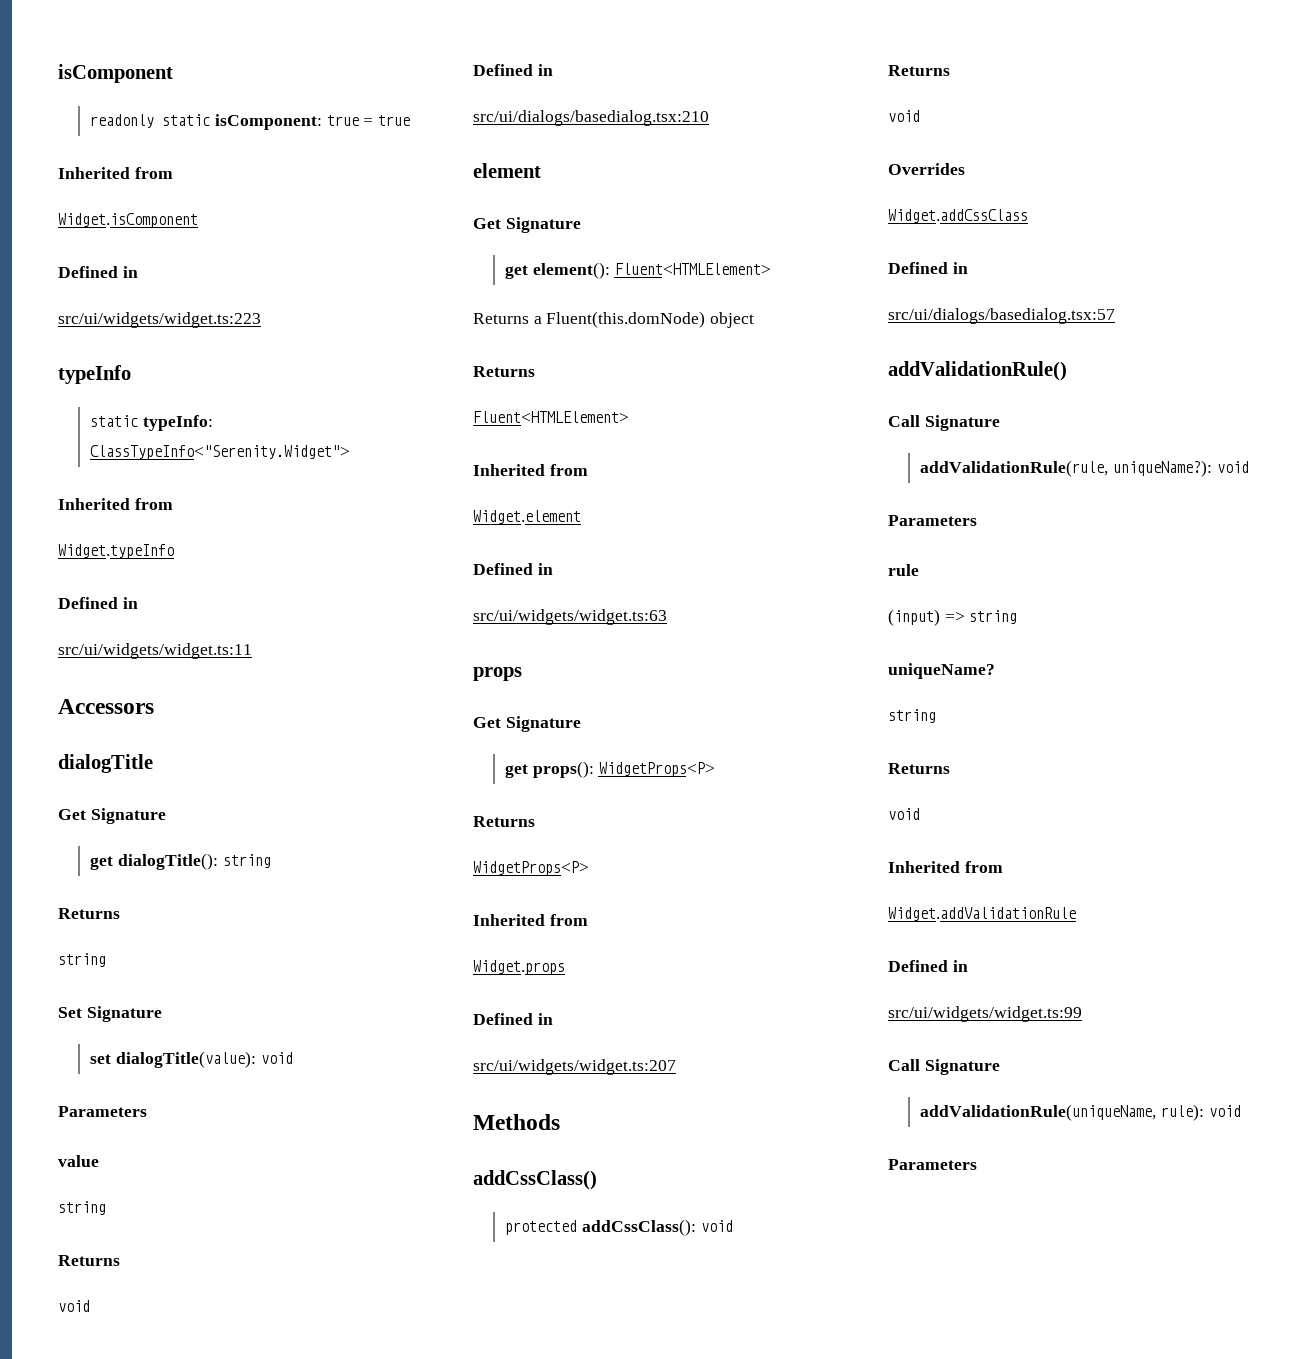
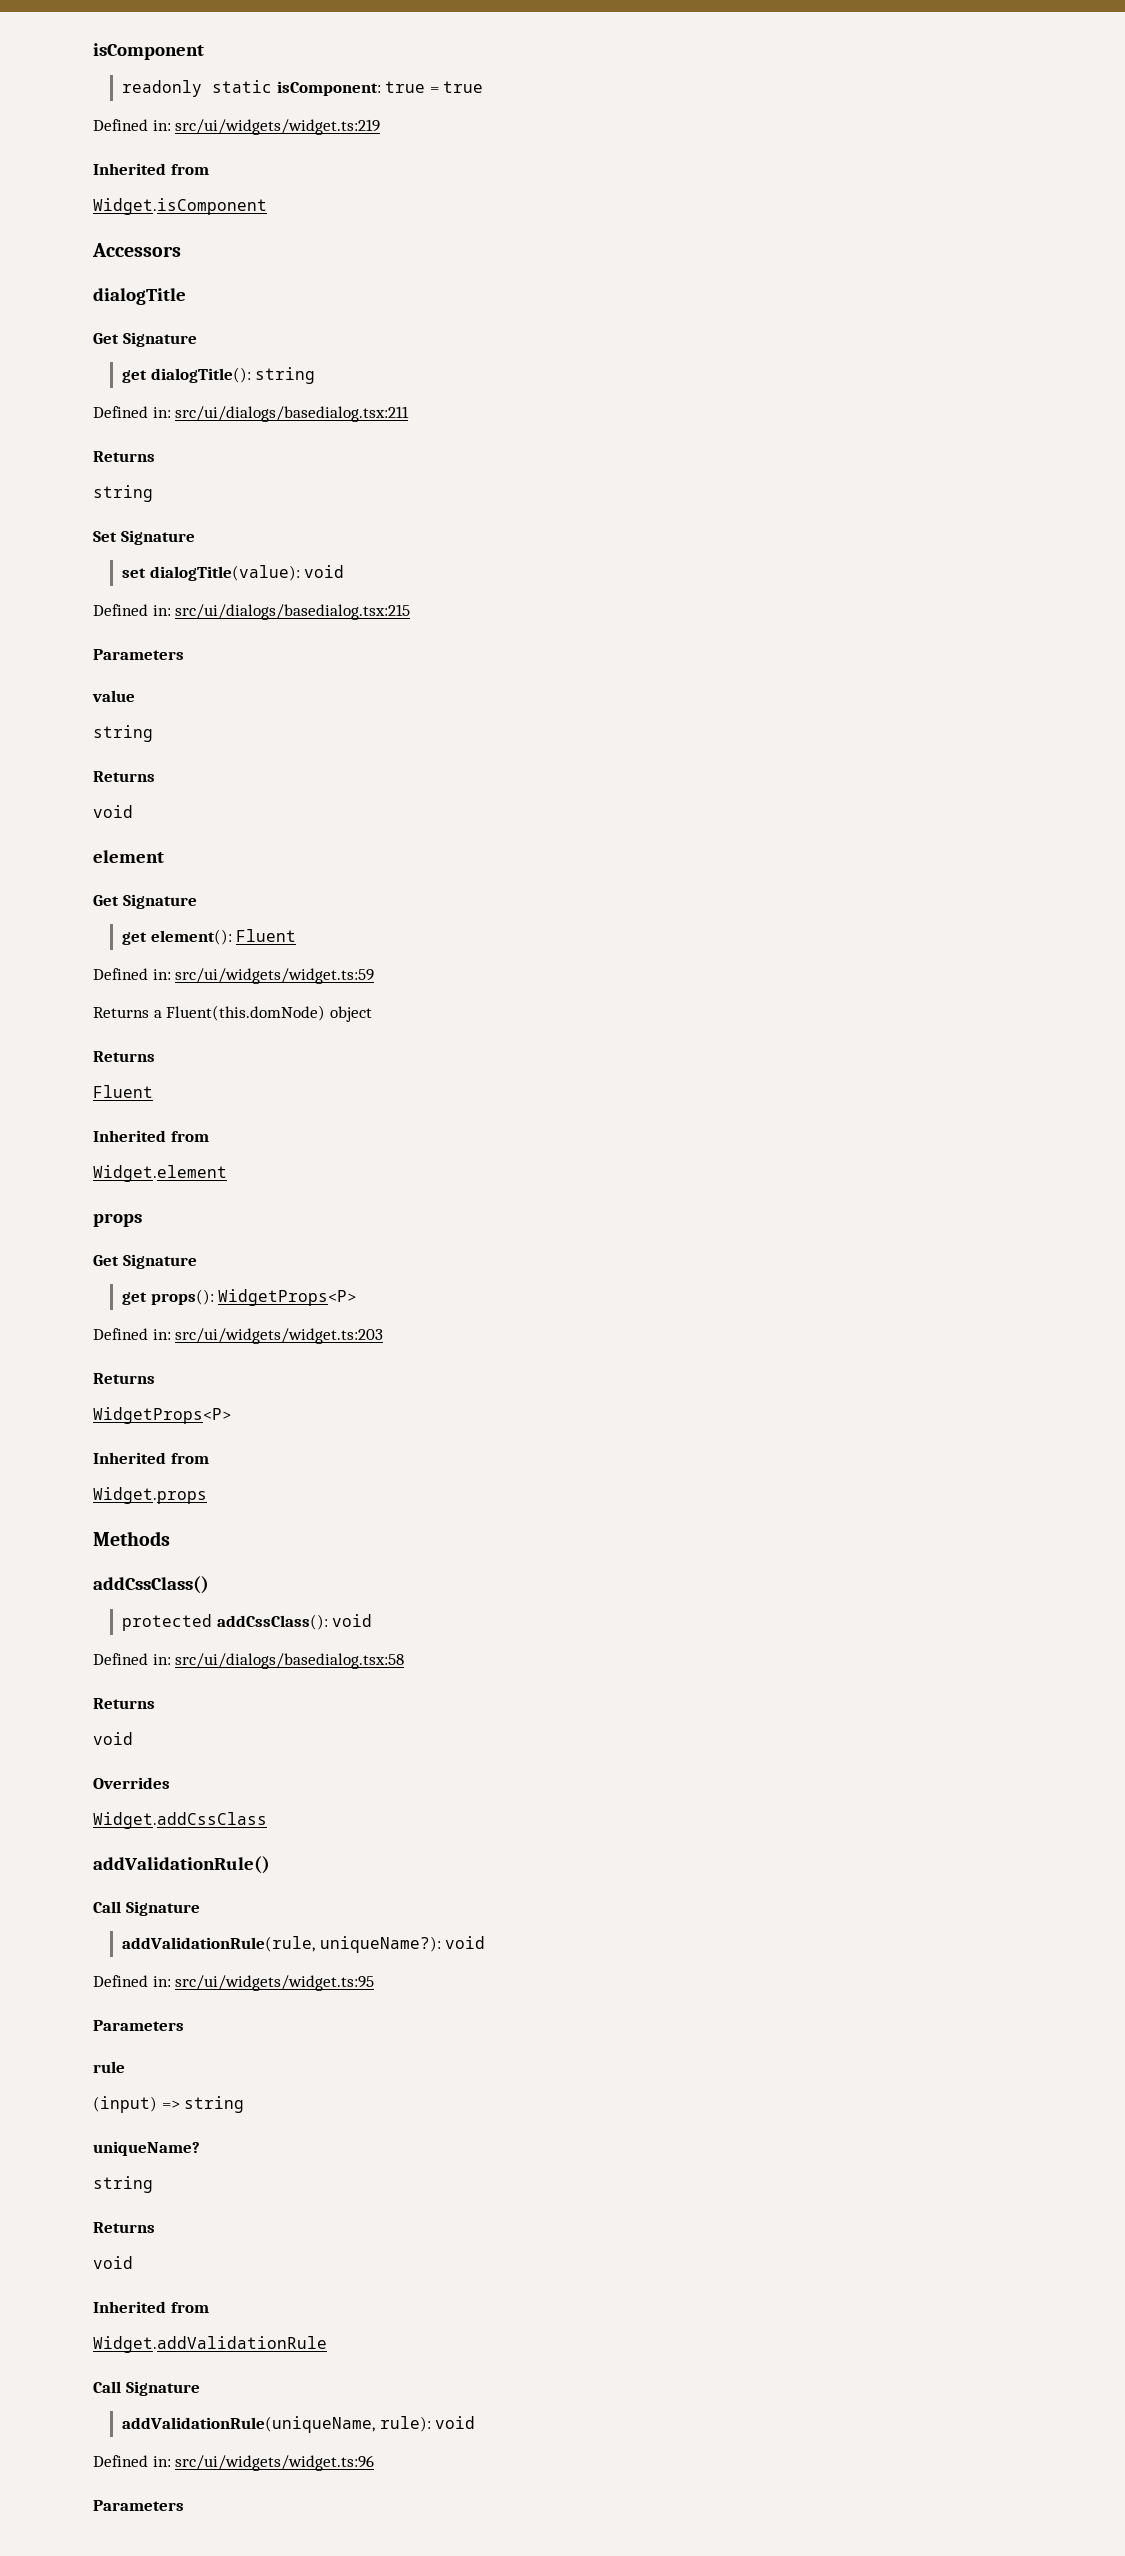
(410, 120) none -> [93,119,381,135] // Defined in: src/ui/widgets/widget.ts:219
[58,266,138,278] [58,312,261,328] [58,365,131,384] [90,415,213,431] [90,445,351,460] [58,498,173,510] [58,544,174,559] [58,597,138,609] [58,643,252,659] // Defined in // src/ui/widgets/widget.ts:223 // typeInfo // static typeInfo: ClassTypeInfo<"Serenity.Widget"> // Inherited from // Widget.typeInfo // Defined in // src/ui/widgets/widget.ts:11 -> (267, 206) none
(271, 861) none -> [93,406,410,422] // Defined in: src/ui/dialogs/basedialog.tsx:211
(293, 1058) none -> [93,604,411,620] // Defined in: src/ui/dialogs/basedialog.tsx:215
[473,64,553,76] [473,110,709,126] // Defined in // src/ui/dialogs/basedialog.tsx:210 -> (133, 811) none
[614,263,771,275] Fluent<HTMLElement> -> [236,929,297,942] [93,968,375,984] Fluent // Defined in: src/ui/widgets/widget.ts:59
[473,411,629,423] Fluent<HTMLElement> -> [93,1085,153,1098] Fluent
[473,563,553,575] [473,609,667,625] // Defined in // src/ui/widgets/widget.ts:63 -> (227, 1173) none
(715, 769) none -> [93,1328,384,1344] // Defined in: src/ui/widgets/widget.ts:203
[473,1013,553,1025] [473,1059,676,1075] // Defined in // src/ui/widgets/widget.ts:207 -> (207, 1495) none
(733, 1226) none -> [93,1653,405,1669] // Defined in: src/ui/dialogs/basedialog.tsx:58
[888,262,968,274] [888,308,1115,324] // Defined in // src/ui/dialogs/basedialog.tsx:57 -> (267, 1820) none
(1249, 467) none -> [93,1975,375,1991] // Defined in: src/ui/widgets/widget.ts:95
[888,960,968,972] [888,1006,1082,1022] // Defined in // src/ui/widgets/widget.ts:99 -> (327, 2344) none
(1241, 1111) none -> [93,2455,375,2471] // Defined in: src/ui/widgets/widget.ts:96

